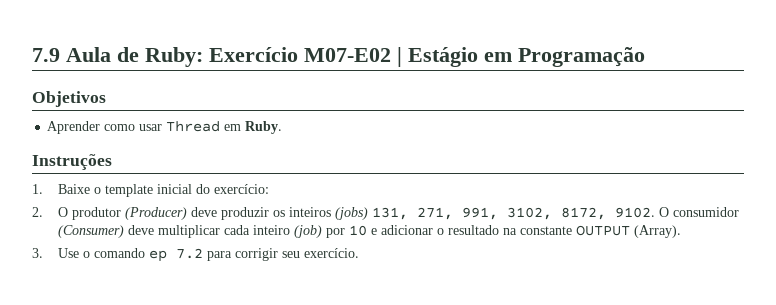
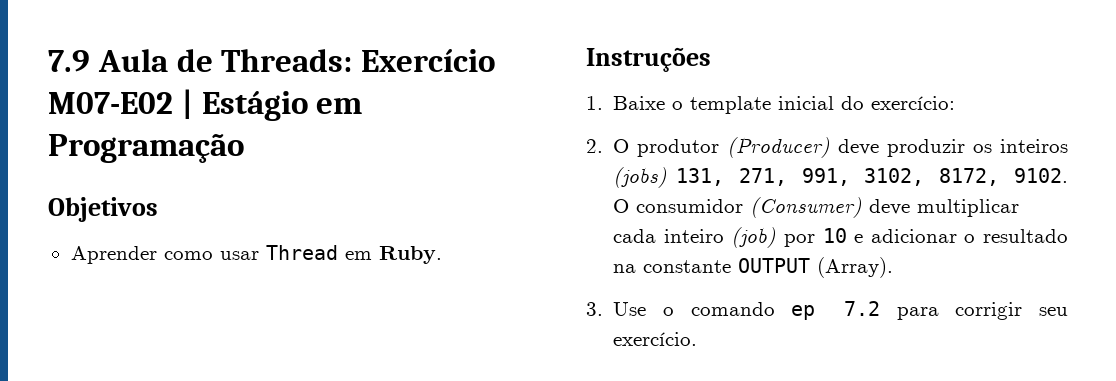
[145,47,203,67] Ruby: -> [221,49,353,72] Threads:

